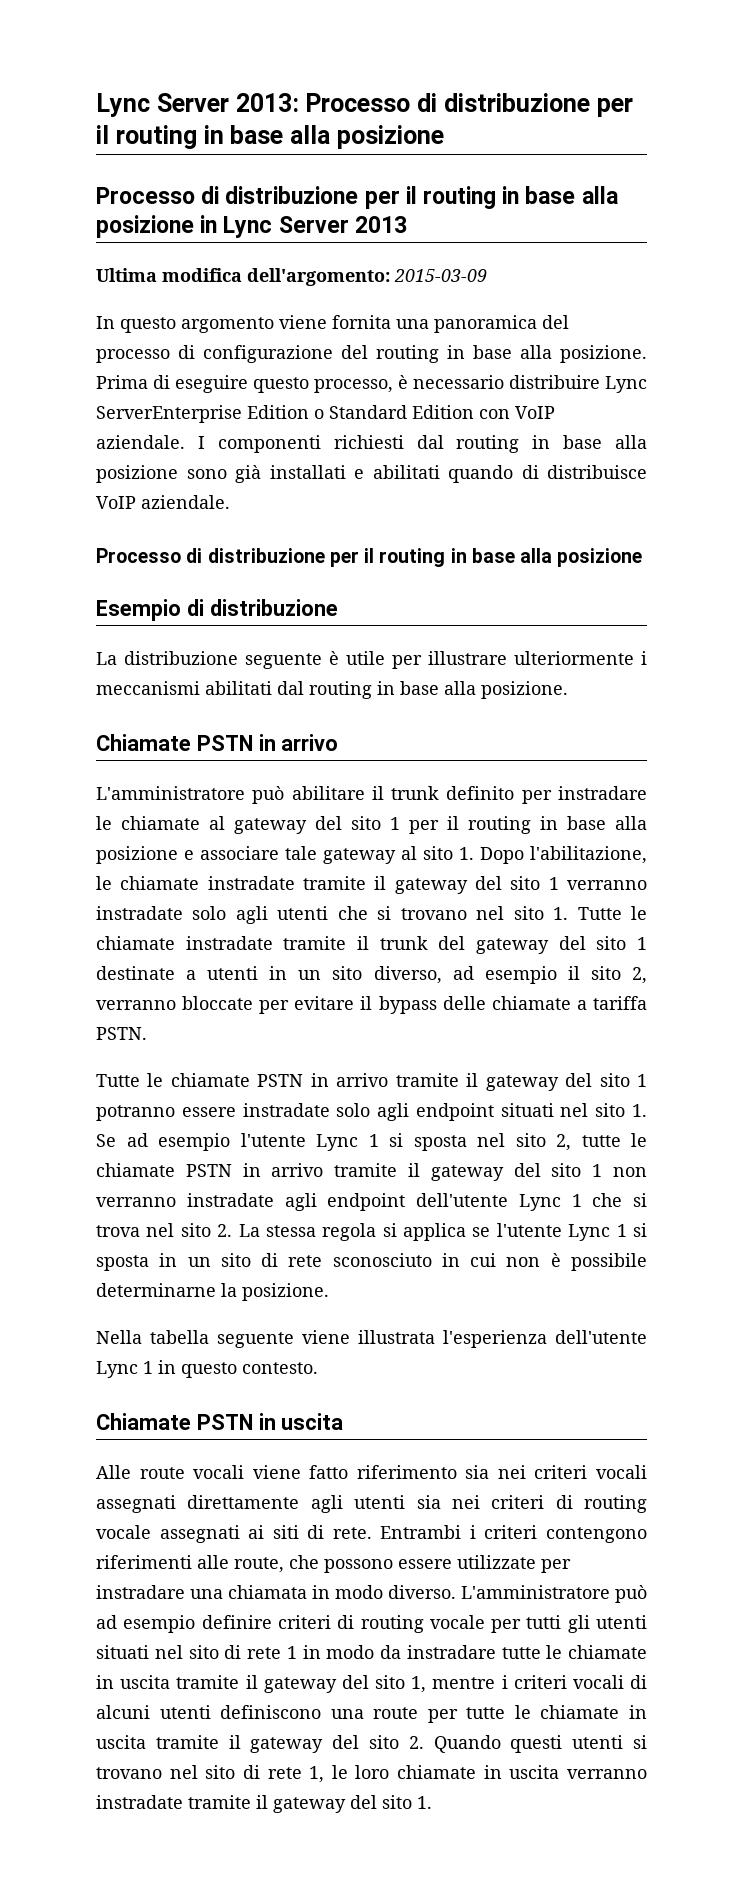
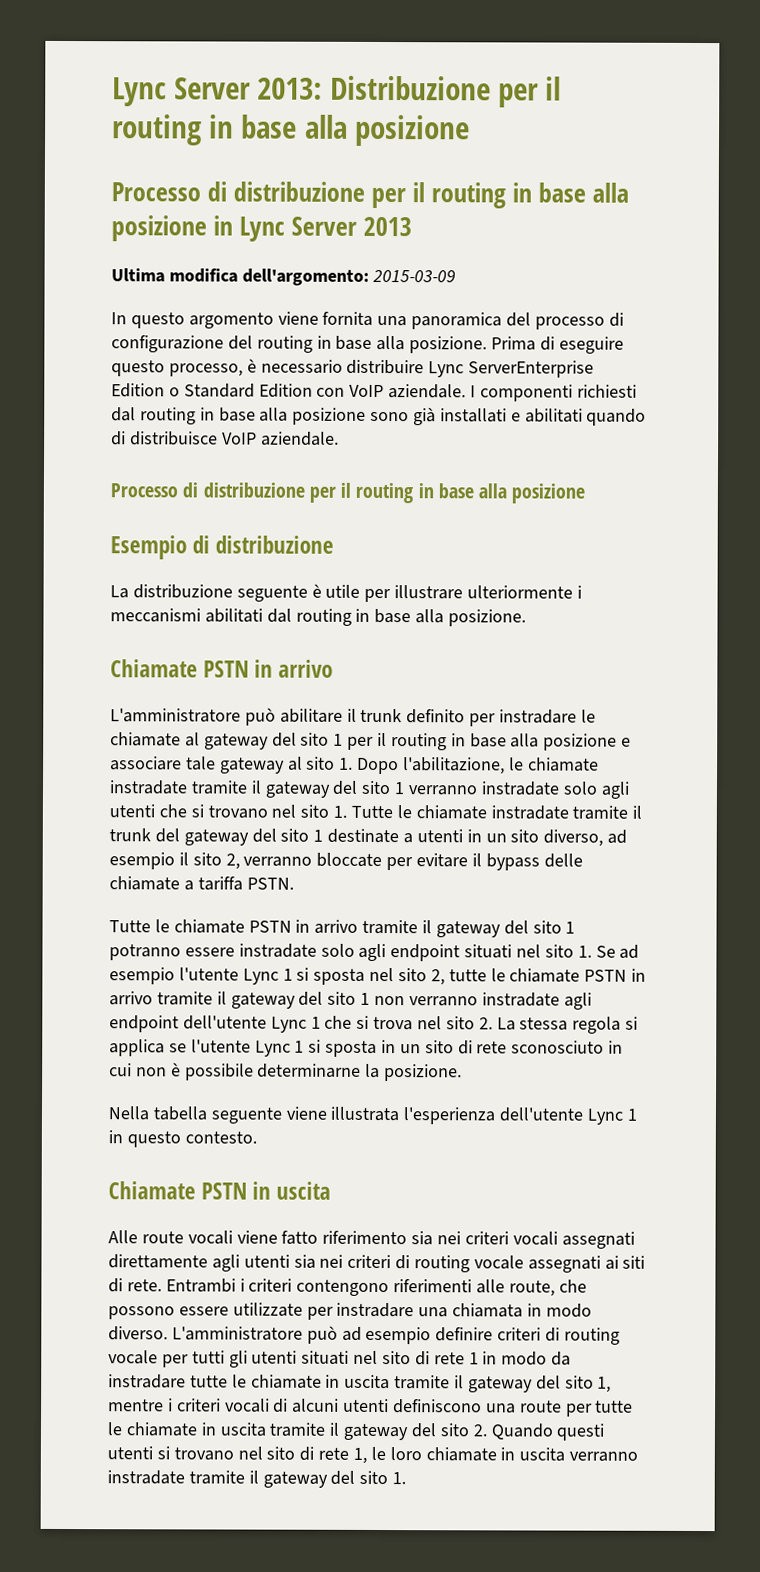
[305,93,590,112] Processo di distribuzione -> [329,75,491,101] Distribuzione

